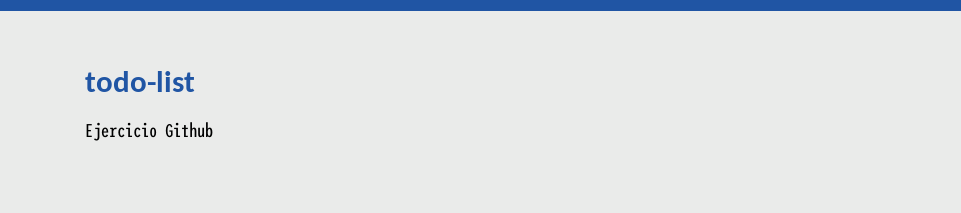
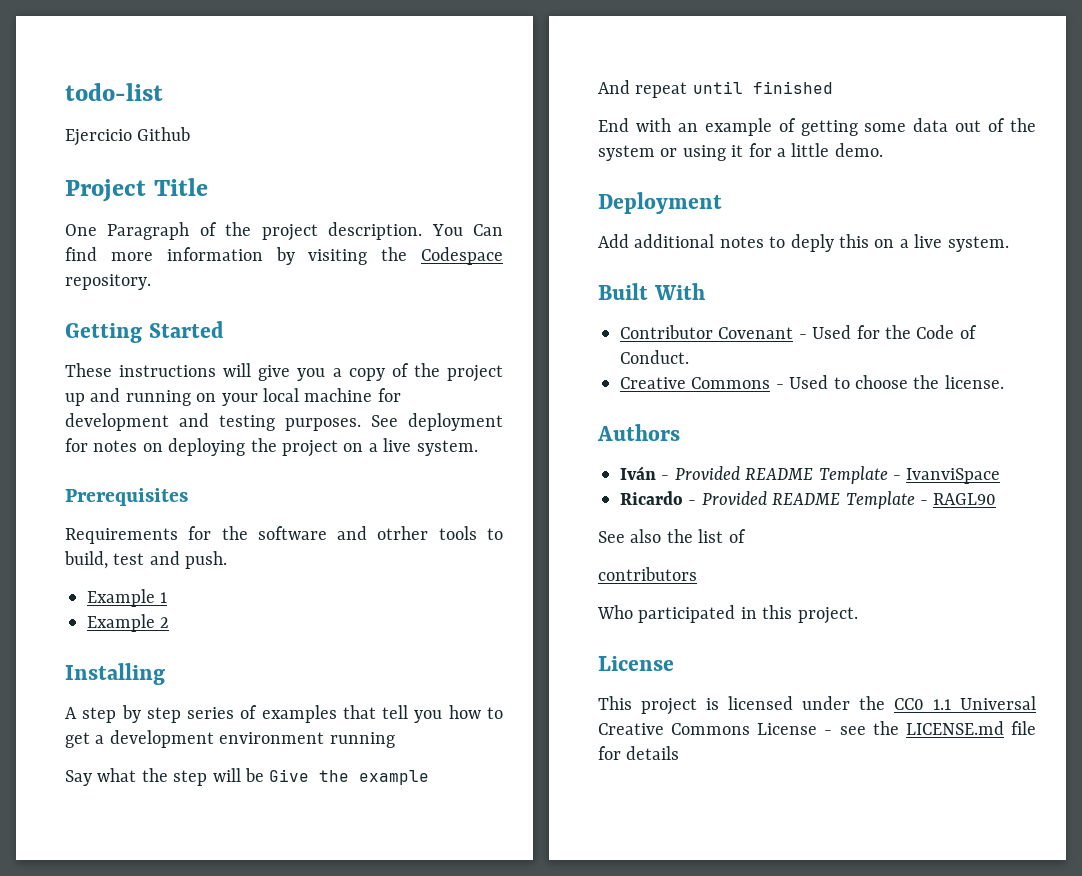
(213, 130) none -> [65,178,208,202] [65,222,503,241] [65,247,503,265] [65,274,151,290] [65,321,224,343] [65,363,503,382] [65,388,401,406] [65,413,503,431] [65,438,478,457] [65,488,188,506] [65,526,503,544] [64,551,228,569] [87,589,168,607] [87,614,170,632] [65,663,165,685] [65,705,503,723] [65,730,395,748] [65,768,430,786] [598,80,833,98] [598,118,1036,136] [598,143,883,161] [598,192,722,214] [598,234,1009,252] [598,283,705,300] [620,325,977,339] [620,350,689,364] [620,375,1004,389] [597,424,680,441] [620,466,1001,484] [620,491,997,509] [598,529,746,543] [598,567,697,581] [597,605,858,624] [598,656,674,671] [598,696,1036,715] [598,721,1036,735] [598,746,680,760] // Project Title // One Paragraph of the project description. You Can find more information by visiting the Codespace repository. // Getting Started // These instructions will give you a copy of the project up and running on your local machine for development and testing purposes. See deployment for notes on deploying the project on a live system. // Prerequisites // Requirements for the software and otrher tools to build, test and push. // Example 1 // Example 2 // Installing // A step by step series of examples that tell you how to get a development environment running // Say what the step will be Give the example // And repeat until finished // End with an example of getting some data out of the system or using it for a little demo. // Deployment // Add additional notes to deply this on a live system. // Built With // Contributor Covenant - Used for the Code of Conduct. // Creative Commons - Used to choose the license. // Authors // Iván - Provided README Template - IvanviSpace // Ricardo - Provided README Template - RAGL90 // See also the list of // contributors // Who participated in this project. // License // This project is licensed under the CC0 1.1 Universal Creative Commons License - see the LICENSE.md file for details

